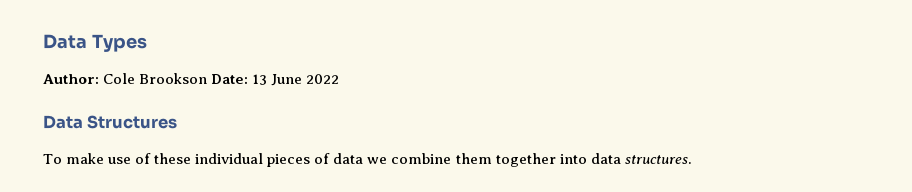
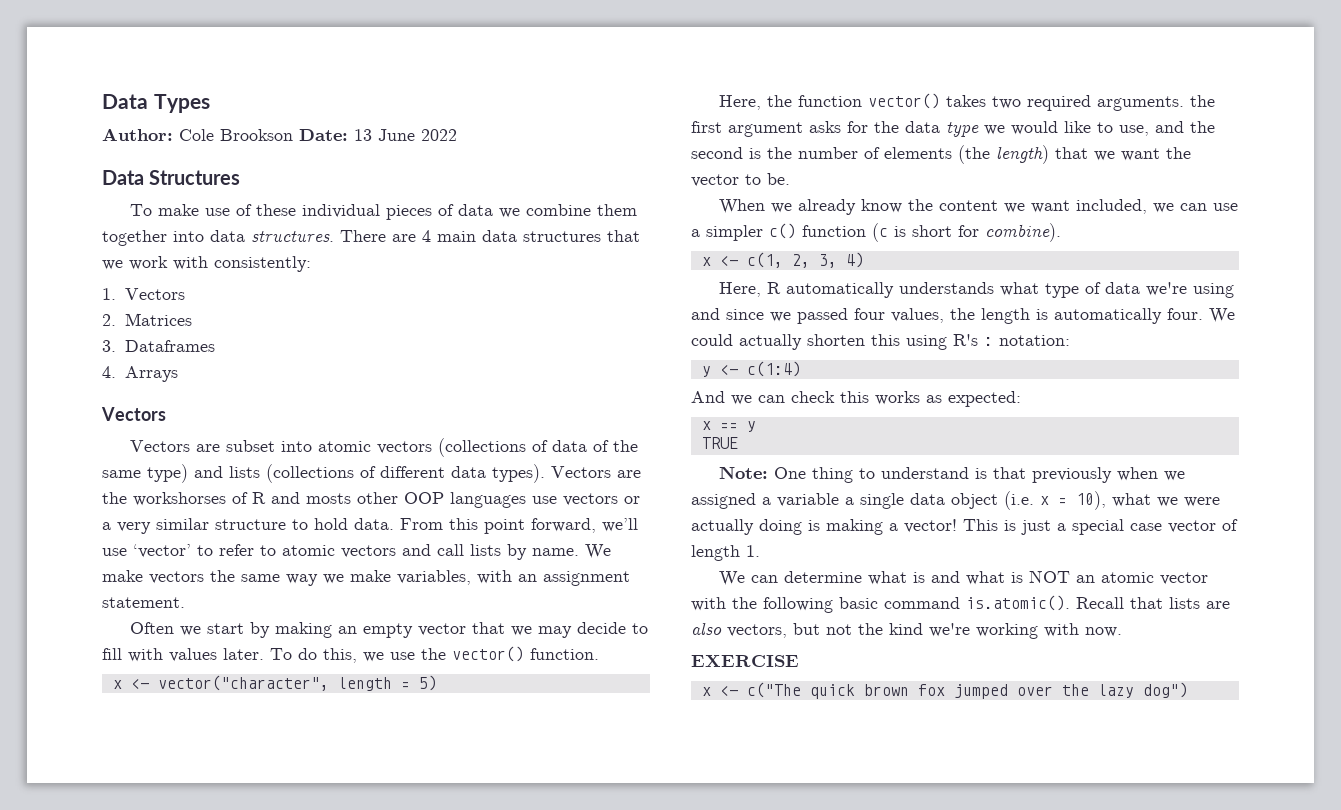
(692, 159) none -> [340,230,640,242] [102,256,311,272] [102,288,185,300] [102,313,192,326] [102,340,215,352] [102,366,178,382] [101,407,166,421] [129,438,638,457] [102,464,641,483] [102,492,640,508] [102,518,638,534] [102,544,611,560] [102,570,630,586] [102,597,185,608] [129,622,648,638] [102,646,599,663] [112,675,437,691] [718,93,1215,111] [691,121,1215,137] [691,145,1191,164] [691,173,790,187] [718,199,1238,215] [691,223,1061,242] [701,252,864,268] [718,282,1234,298] [691,308,1235,324] [691,334,1070,350] [701,361,801,377] [691,391,1021,407] [701,421,756,432] [701,437,738,449] [718,466,1185,483] [691,491,1220,510] [691,519,1238,535] [691,545,760,561] [718,570,1208,586] [691,595,1230,613] [691,622,1122,639] [691,655,799,667] [701,682,1188,699] There are 4 main data structures that we work with consistently: // 1. Vectors // 2. Matrices // 3. Dataframes // 4. Arrays // Vectors // Vectors are subset into atomic vectors (collections of data of the same type) and lists (collections of different data types). Vectors are the workshorses of R and mosts other OOP languages use vectors or a very similar structure to hold data. From this point forward, we’ll use ‘vector’ to refer to atomic vectors and call lists by name. We make vectors the same way we make variables, with an assignment statement. // Often we start by making an empty vector that we may decide to fill with values later. To do this, we use the vector() function. // x <- vector("character", length = 5) // Here, the function vector() takes two required arguments. the first argument asks for the data type we would like to use, and the second is the number of elements (the length) that we want the vector to be. // When we already know the content we want included, we can use a simpler c() function (c is short for combine). // x <- c(1, 2, 3, 4) // Here, R automatically understands what type of data we're using and since we passed four values, the length is automatically four. We could actually shorten this using R's : notation: // y <- c(1:4) // And we can check this works as expected: // x == y // TRUE // Note: One thing to understand is that previously when we assigned a variable a single data object (i.e. x = 10), what we were actually doing is making a vector! This is just a special case vector of length 1. // We can determine what is and what is NOT an atomic vector with the following basic command is.atomic(). Recall that lists are also vectors, but not the kind we're working with now. // EXERCISE // x <- c("The quick brown fox jumped over the lazy dog")

